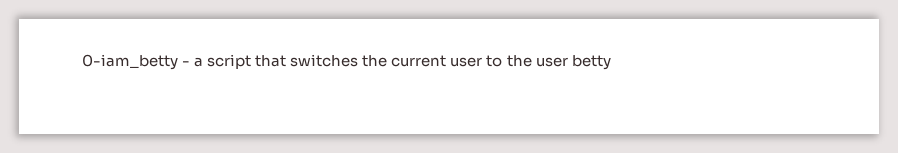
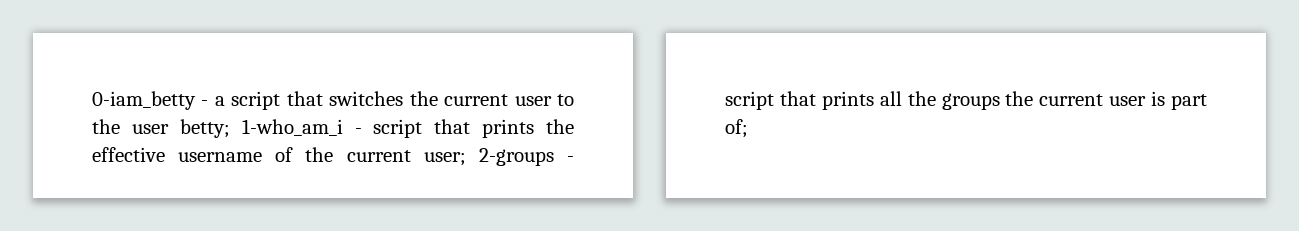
[571,55,611,70] betty -> [179,119,574,138] [92,147,574,166] [725,91,1207,110] [725,119,748,138] betty; 1-who_am_i - script that prints the effective username of the current user; 2-groups - script that prints all the groups the current user is part of;

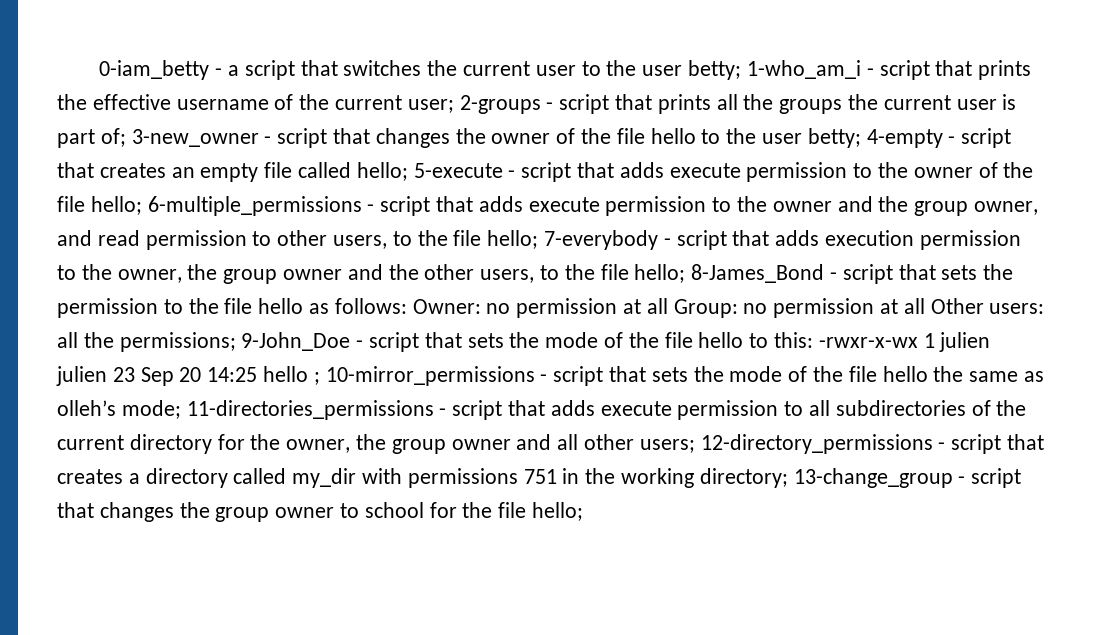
(748, 128) none -> [131,128,1012,148] [57,162,1034,182] [57,196,1039,216] [57,230,1021,250] [57,264,1014,284] [57,298,1045,318] [57,332,991,352] [56,366,1045,386] [57,400,1027,420] [57,434,1045,454] [57,468,1022,488] [57,502,584,522] 3-new_owner - script that changes the owner of the file hello to the user betty; 4-empty - script that creates an empty file called hello; 5-execute - script that adds execute permission to the owner of the file hello; 6-multiple_permissions - script that adds execute permission to the owner and the group owner, and read permission to other users, to the file hello; 7-everybody - script that adds execution permission to the owner, the group owner and the other users, to the file hello; 8-James_Bond - script that sets the permission to the file hello as follows: Owner: no permission at all Group: no permission at all Other users: all the permissions; 9-John_Doe - script that sets the mode of the file hello to this: -rwxr-x-wx 1 julien julien 23 Sep 20 14:25 hello ; 10-mirror_permissions - script that sets the mode of the file hello the same as olleh’s mode; 11-directories_permissions - script that adds execute permission to all subdirectories of the current directory for the owner, the group owner and all other users; 12-directory_permissions - script that creates a directory called my_dir with permissions 751 in the working directory; 13-change_group - script that changes the group owner to school for the file hello;

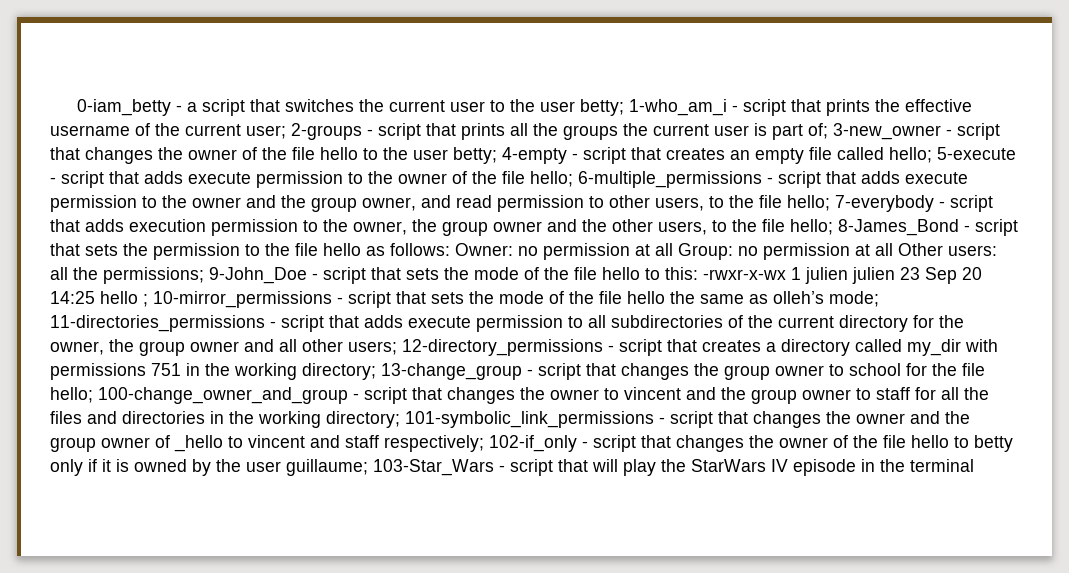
(584, 511) none -> [98,387,989,404] [50,411,970,428] [50,435,1013,452] [50,459,974,476] 100-change_owner_and_group - script that changes the owner to vincent and the group owner to staff for all the files and directories in the working directory; 101-symbolic_link_permissions - script that changes the owner and the group owner of _hello to vincent and staff respectively; 102-if_only - script that changes the owner of the file hello to betty only if it is owned by the user guillaume; 103-Star_Wars - script that will play the StarWars IV episode in the terminal

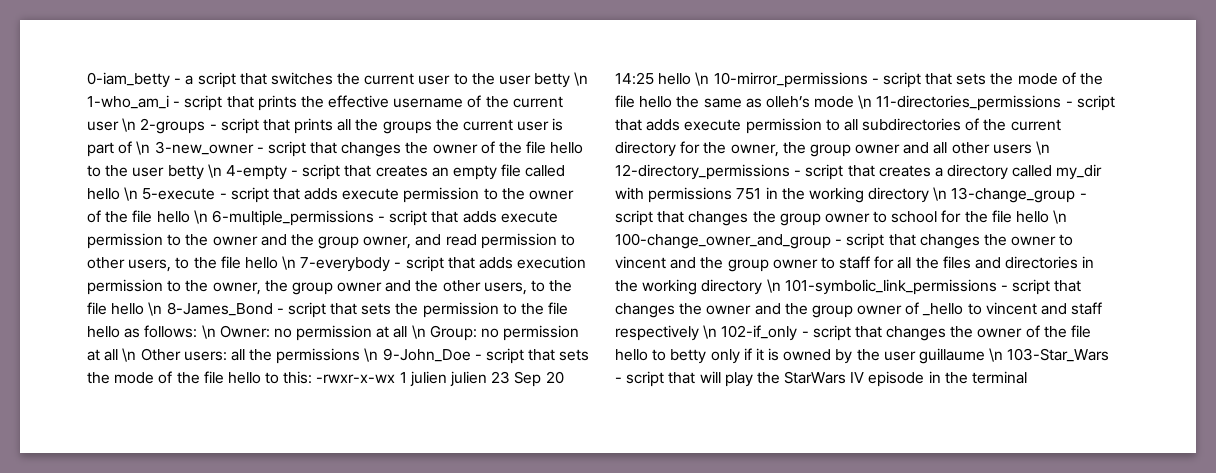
[579,99,624,116] betty; -> [534,72,589,88] betty \n
[246,125,286,139] user; -> [87,118,137,132] user \n
[808,123,828,139] of; -> [118,141,151,155] of \n
[453,147,497,164] betty; -> [167,164,222,180] betty \n
[889,147,932,163] hello; -> [87,187,139,201] hello \n
[530,171,573,187] hello; -> [156,210,208,224] hello \n
[787,195,830,211] hello; -> [244,256,297,270] hello \n
[790,219,833,235] hello; -> [111,302,163,316] hello \n
(450, 249) none -> [201,325,216,339] \n
(673, 249) none -> [411,325,426,339] \n
(893, 249) none -> [122,348,137,362] \n
[103,267,204,284] permissions; -> [276,348,379,364] permissions \n
[143,294,148,307] ; -> [695,72,710,86] \n
[829,291,879,307] mode; -> [814,95,873,109] mode \n
[348,341,397,355] users; -> [992,141,1051,155] users \n
[302,363,376,380] directory; -> [868,187,948,203] directory \n
[50,387,93,403] hello; -> [1016,210,1068,224] hello \n
[326,411,400,428] directory; -> [701,279,781,295] directory \n
[384,435,484,452] respectively; -> [615,325,718,341] respectively \n
[286,459,368,476] guillaume; -> [919,348,1004,364] guillaume \n

